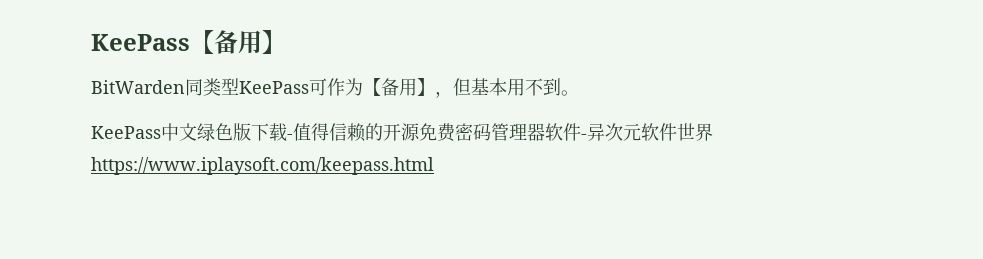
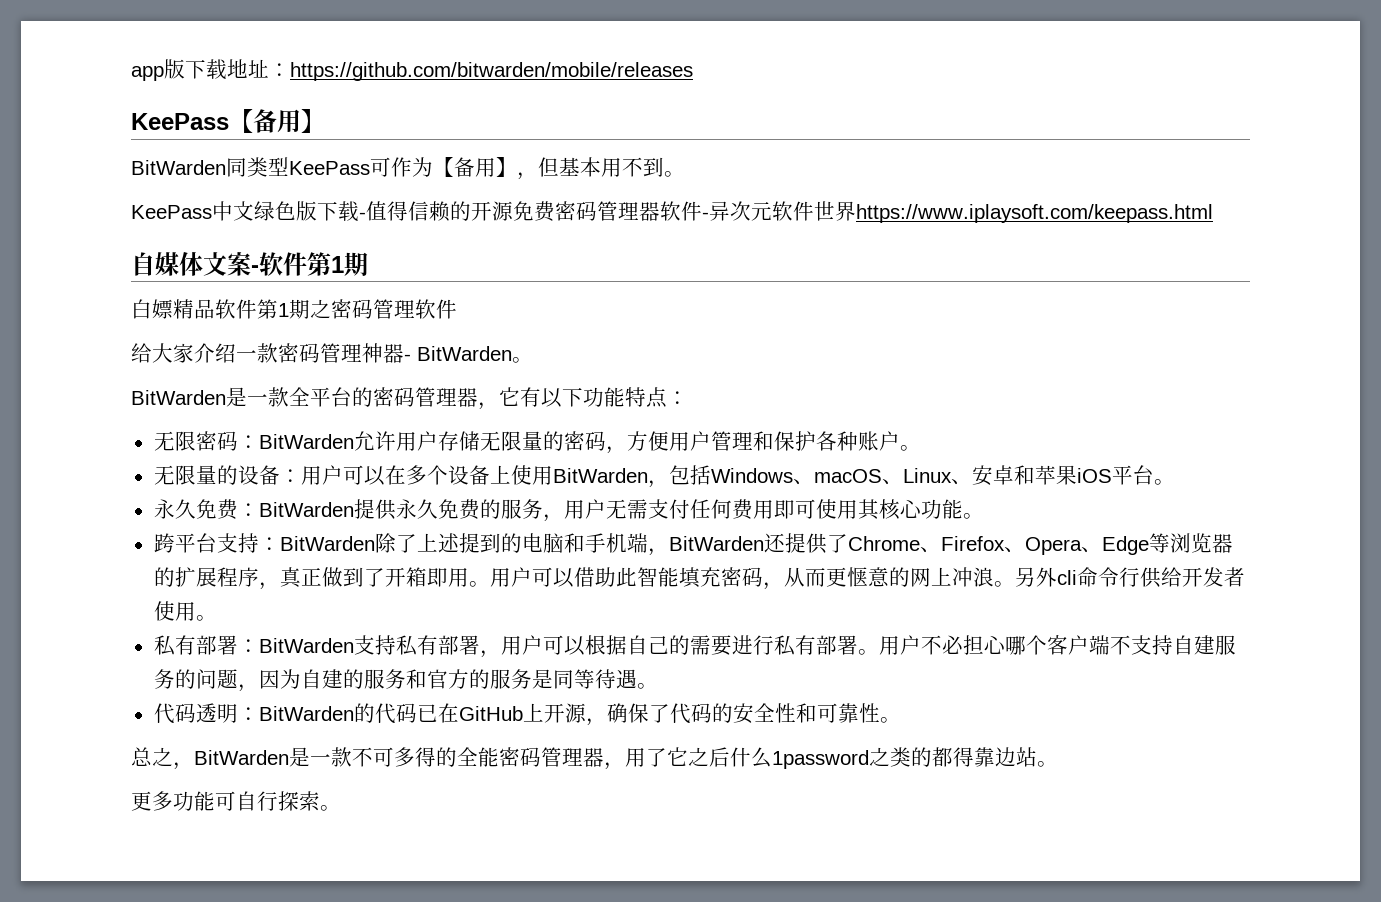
(91, 42) none -> [131,59,693,81] app版下载地址：https://github.com/bitwarden/mobile/releases //
(434, 166) none -> [131,251,368,276] [131,299,457,319] [131,343,533,363] [131,387,688,410] [153,431,921,454] [153,465,1175,488] [153,499,984,522] [153,533,1233,556] [153,567,1245,590] [153,601,217,621] [153,635,1236,658] [153,669,658,692] [153,703,901,726] [131,747,1058,770] [131,791,341,811] // 自媒体文案-软件第1期 // 白嫖精品软件第1期之密码管理软件 // 给大家介绍一款密码管理神器- BitWarden。 // BitWarden是一款全平台的密码管理器，它有以下功能特点： // 无限密码：BitWarden允许用户存储无限量的密码，方便用户管理和保护各种账户。 // 无限量的设备：用户可以在多个设备上使用BitWarden，包括Windows、macOS、Linux、安卓和苹果iOS平台。 // 永久免费：BitWarden提供永久免费的服务，用户无需支付任何费用即可使用其核心功能。 // 跨平台支持：BitWarden除了上述提到的电脑和手机端，BitWarden还提供了Chrome、Firefox、Opera、Edge等浏览器的扩展程序，真正做到了开箱即用。用户可以借助此智能填充密码，从而更惬意的网上冲浪。另外cli命令行供给开发者使用。 // 私有部署：BitWarden支持私有部署，用户可以根据自己的需要进行私有部署。用户不必担心哪个客户端不支持自建服务的问题，因为自建的服务和官方的服务是同等待遇。 // 代码透明：BitWarden的代码已在GitHub上开源，确保了代码的安全性和可靠性。 // 总之，BitWarden是一款不可多得的全能密码管理器，用了它之后什么1password之类的都得靠边站。 // 更多功能可自行探索。

